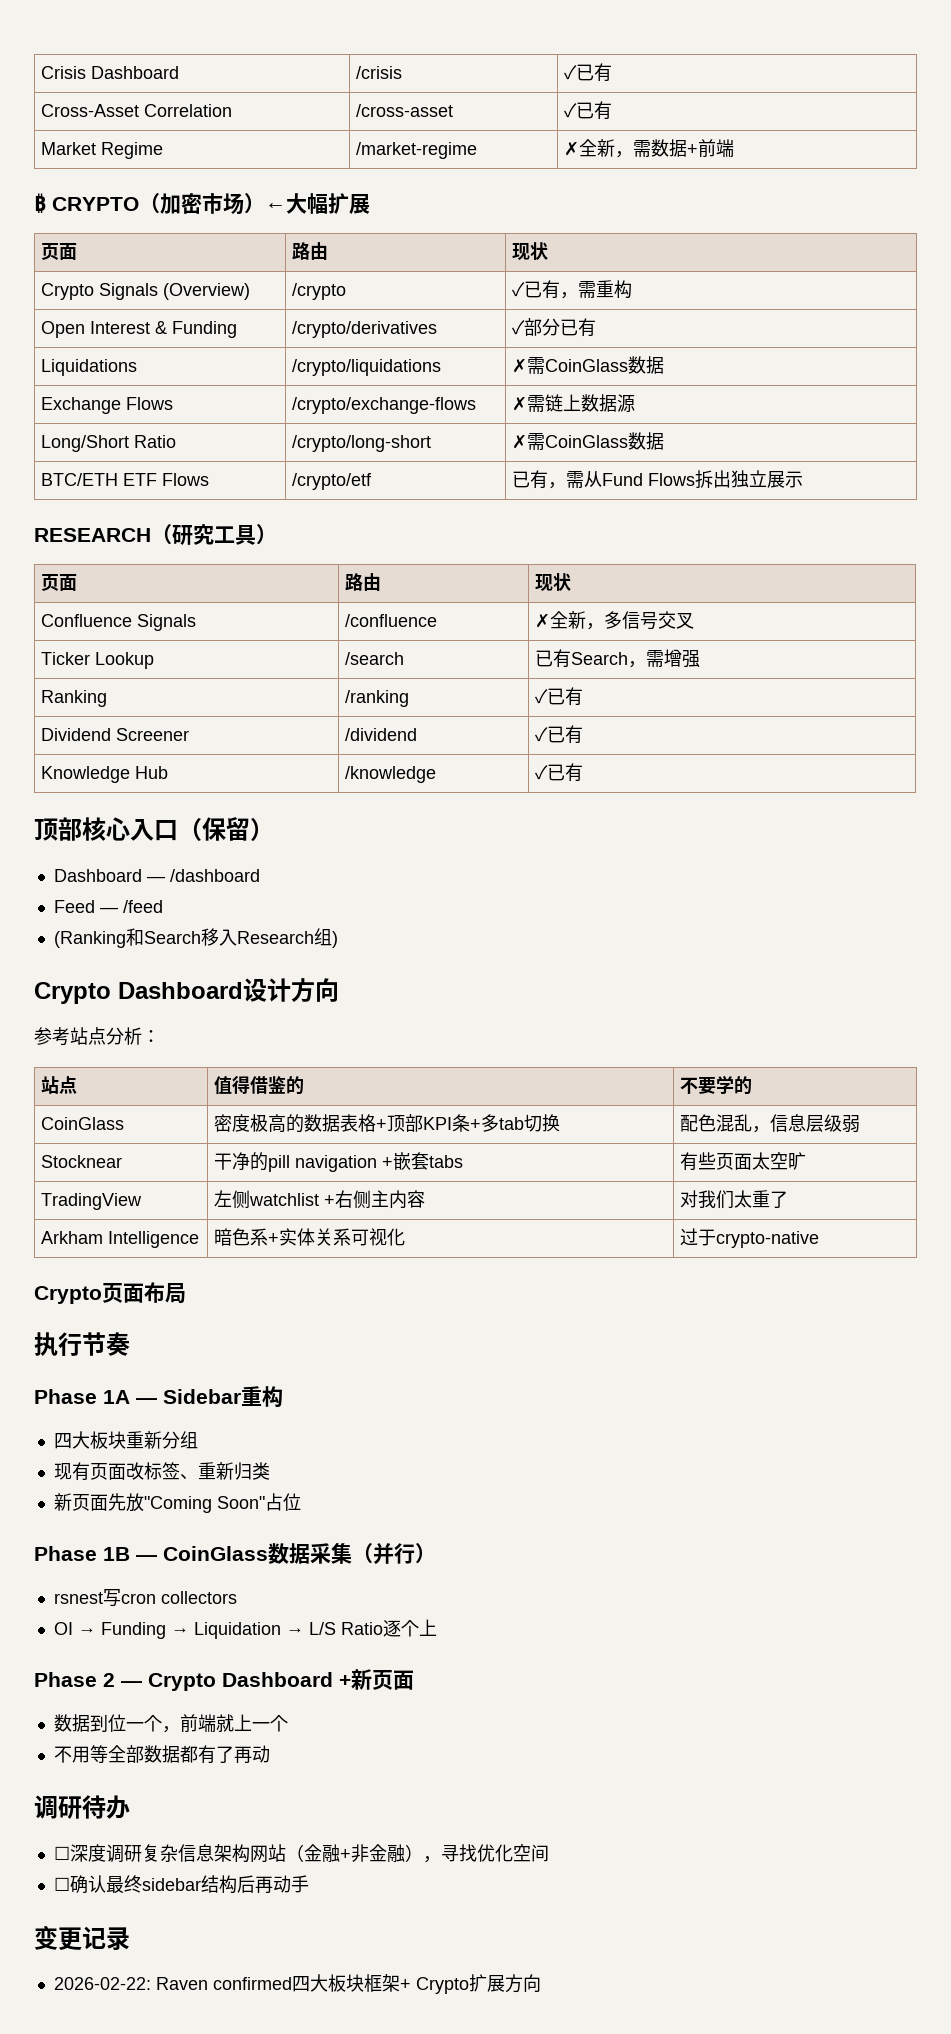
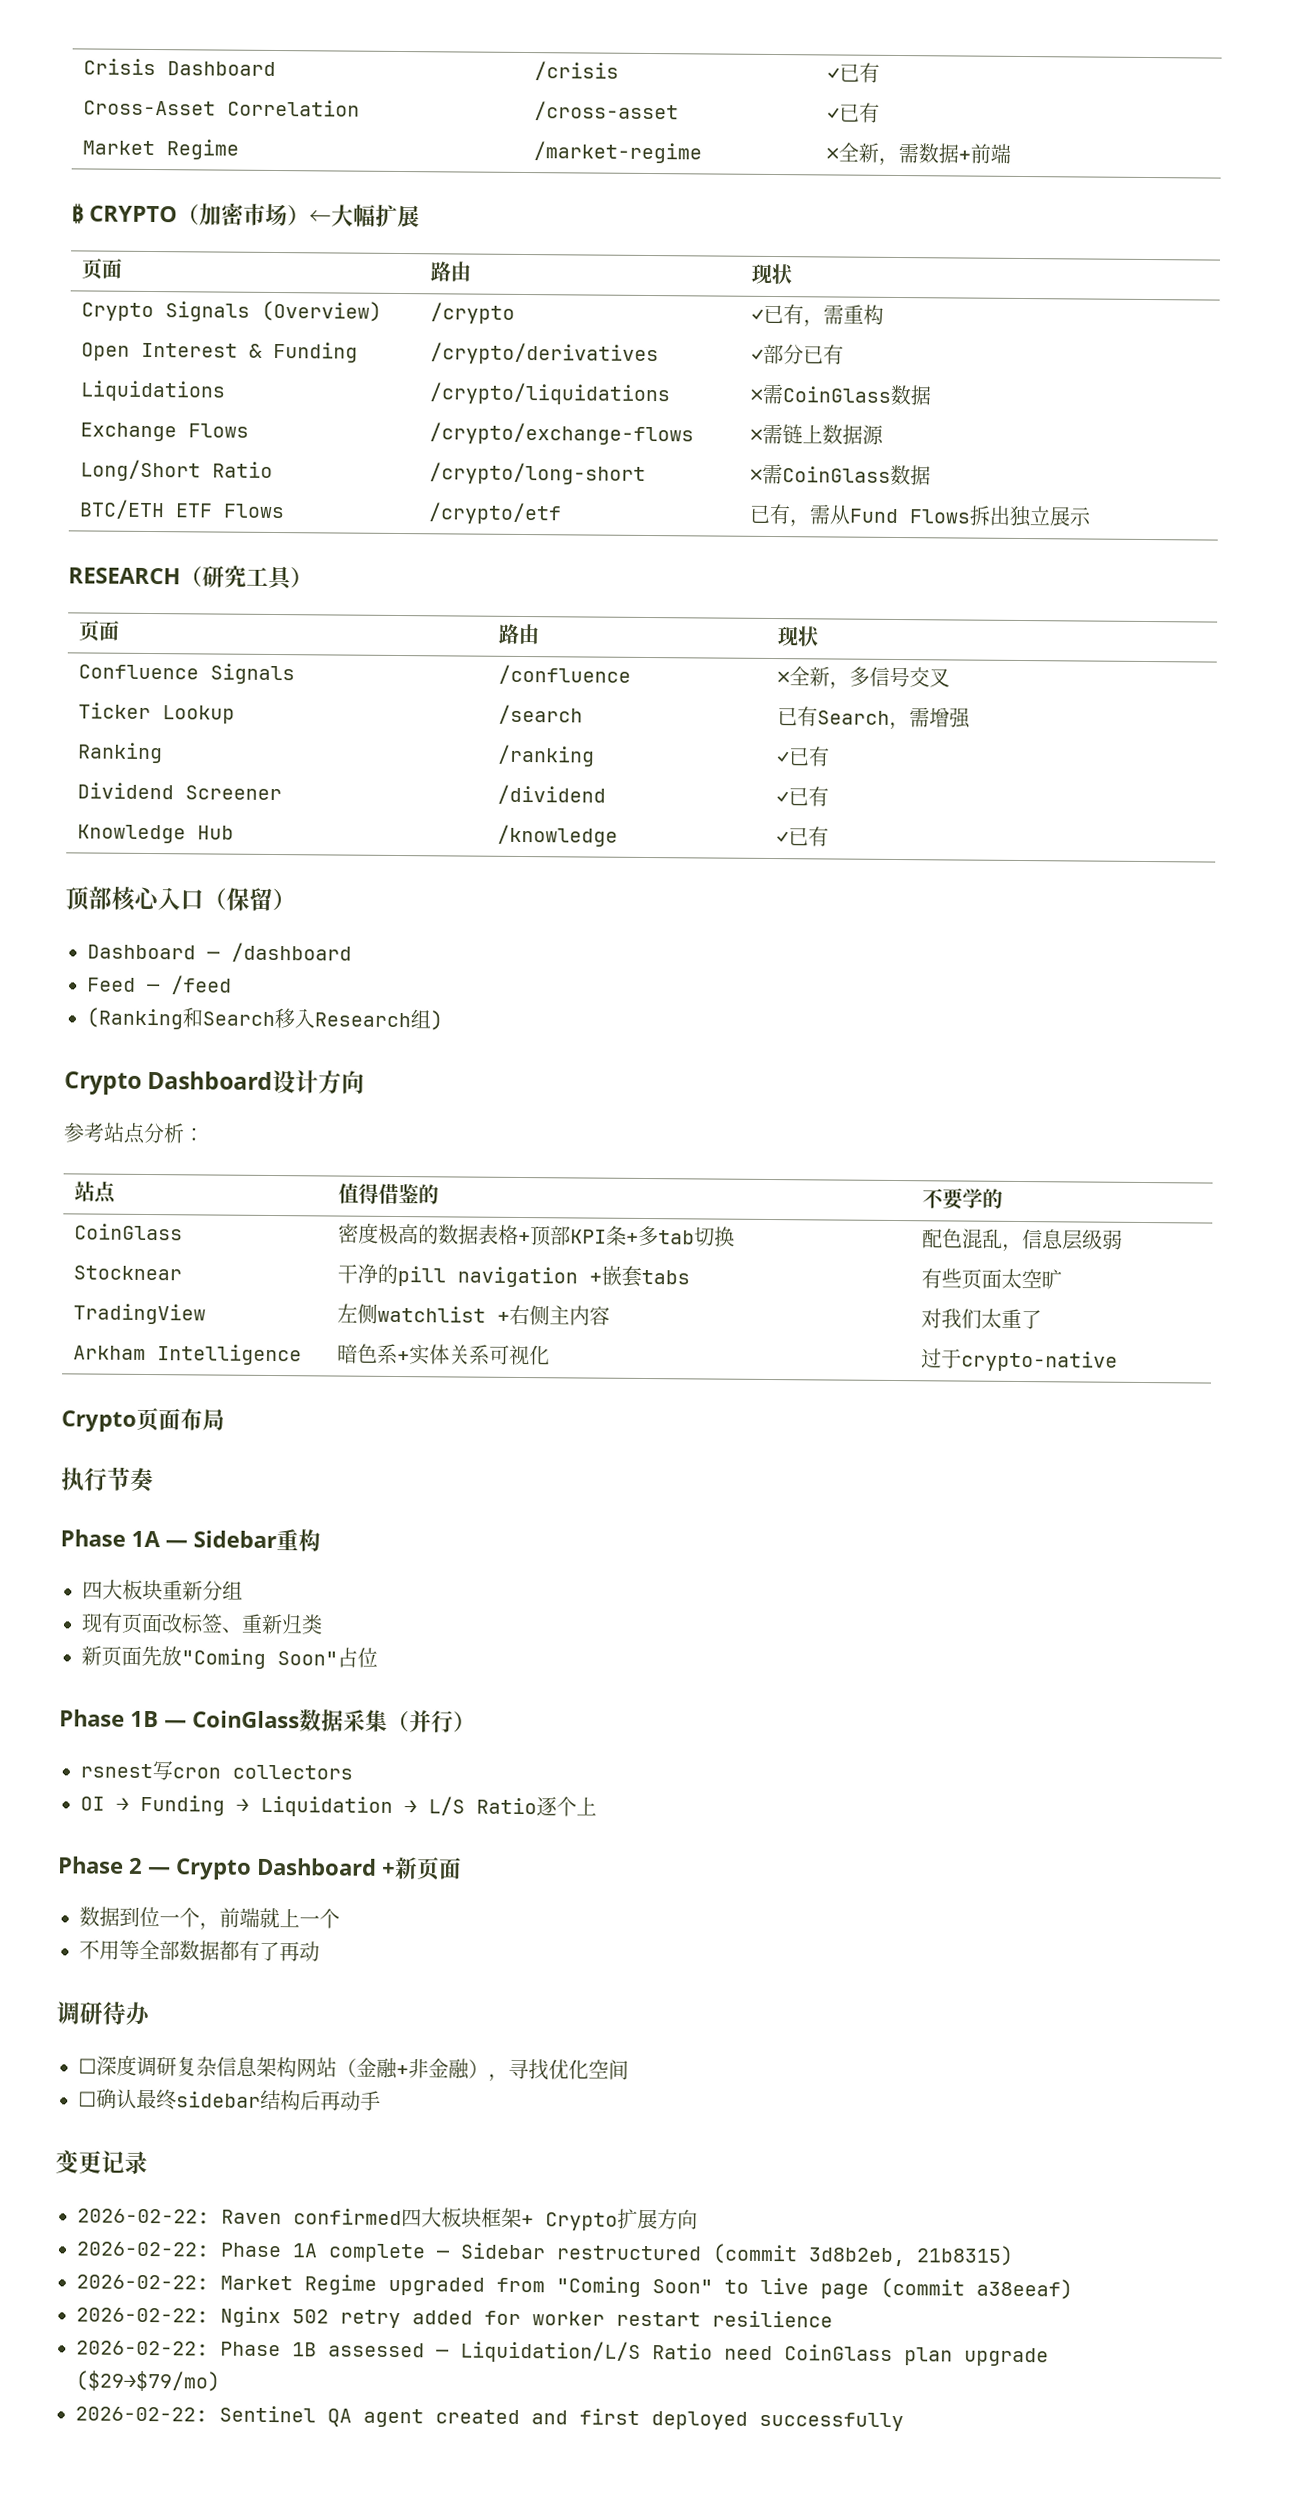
(541, 1983) none -> [76,2241,1014,2267] [76,2274,1073,2300] [76,2306,833,2329] [76,2340,1049,2367] [75,2370,221,2392] [75,2405,904,2432] // 2026-02-22: Phase 1A complete — Sidebar restructured (commit 3d8b2eb, 21b8315) // 2026-02-22: Market Regime upgraded from "Coming Soon" to live page (commit a38eeaf) // 2026-02-22: Nginx 502 retry added for worker restart resilience // 2026-02-22: Phase 1B assessed — Liquidation/L/S Ratio need CoinGlass plan upgrade ($29→$79/mo) // 2026-02-22: Sentinel QA agent created and first deployed successfully

